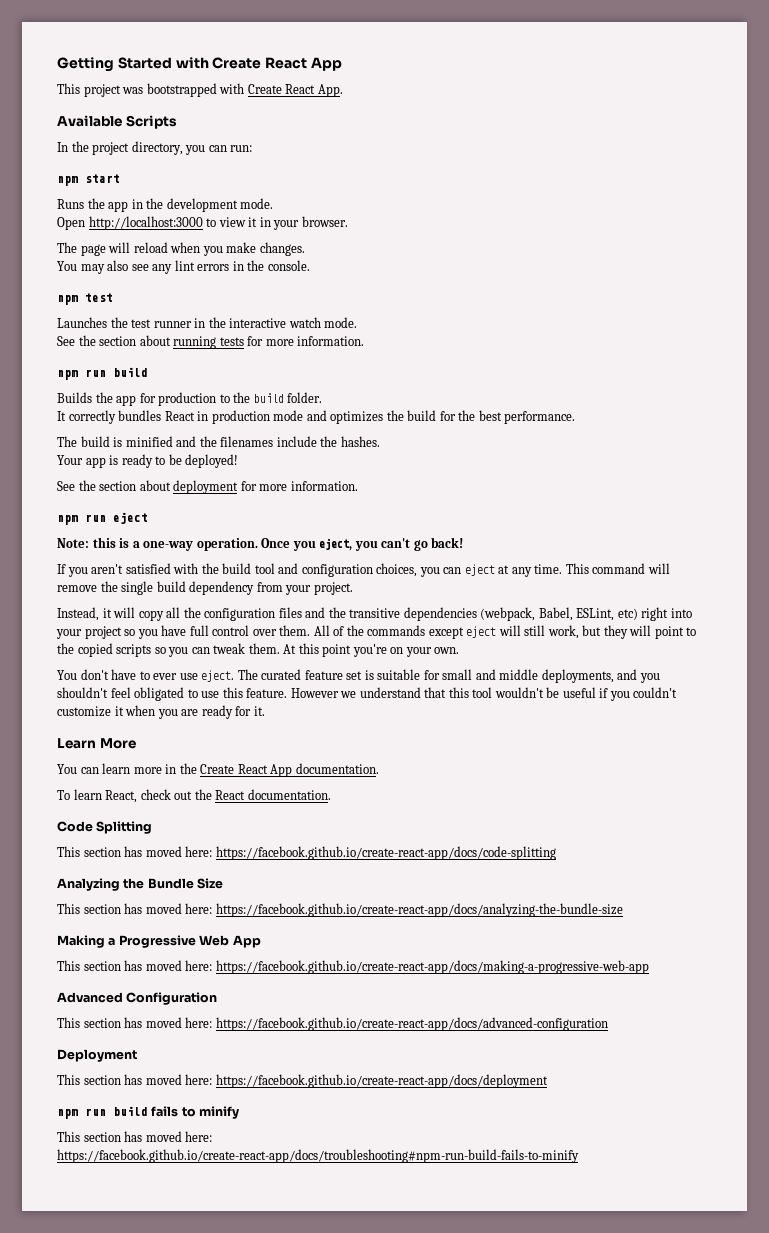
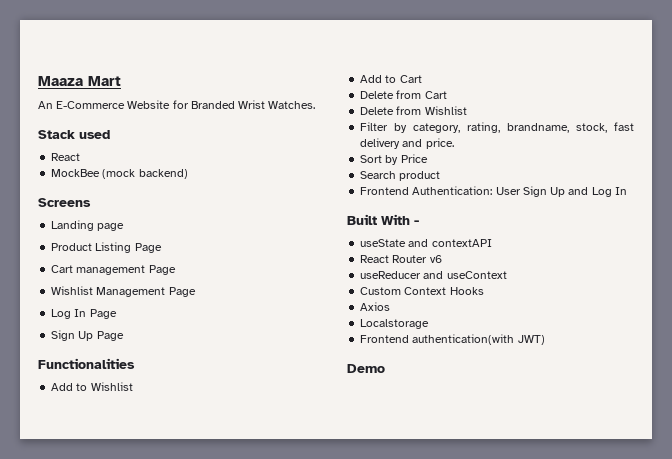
[57,57,342,72] [57,83,343,97] [57,115,177,129] [57,141,253,155] [57,174,120,186] [57,198,274,212] [57,216,348,230] [57,242,305,256] [57,260,310,274] [57,293,113,305] [57,317,358,328] [57,335,365,349] [57,367,148,380] [57,392,323,406] [57,410,576,424] [57,436,380,447] [57,454,239,468] [57,480,358,494] [57,512,148,525] [57,537,464,551] [57,563,670,577] [57,581,353,595] [57,607,692,621] [56,625,697,639] [57,643,460,657] [57,669,660,683] [57,687,678,701] [57,705,265,719] [57,738,136,749] [57,763,379,777] [57,789,331,803] [57,821,153,834] [57,846,556,860] [57,878,224,891] [57,903,623,917] [57,935,261,948] [57,960,649,974] [57,992,218,1005] [57,1017,608,1031] [57,1049,137,1062] [57,1074,548,1088] [57,1106,240,1119] [57,1131,213,1142] [57,1149,579,1163] Getting Started with Create React App // This project was bootstrapped with Create React App. // Available Scripts // In the project directory, you can run: // npm start // Runs the app in the development mode. // Open http://localhost:3000 to view it in your browser. // The page will reload when you make changes. // You may also see any lint errors in the console. // npm test // Launches the test runner in the interactive watch mode. // See the section about running tests for more information. // npm run build // Builds the app for production to the build folder. // It correctly bundles React in production mode and optimizes the build for the best performance. // The build is minified and the filenames include the hashes. // Your app is ready to be deployed! // See the section about deployment for more information. // npm run eject // Note: this is a one-way operation. Once you eject, you can't go back! // If you aren't satisfied with the build tool and configuration choices, you can eject at any time. This command will remove the single build dependency from your project. // Instead, it will copy all the configuration files and the transitive dependencies (webpack, Babel, ESLint, etc) right into your project so you have full control over them. All of the commands except eject will still work, but they will point to the copied scripts so you can tweak them. At this point you're on your own. // You don't have to ever use eject. The curated feature set is suitable for small and middle deployments, and you shouldn't feel obligated to use this feature. However we understand that this tool wouldn't be useful if you couldn't customize it when you are ready for it. // Learn More // You can learn more in the Create React App documentation. // To learn React, check out the React documentation. // Code Splitting // This section has moved here: https://facebook.github.io/create-react-app/docs/code-splitting // Analyzing the Bundle Size // This section has moved here: https://facebook.github.io/create-react-app/docs/analyzing-the-bundle-size // Making a Progressive Web App // This section has moved here: https://facebook.github.io/create-react-app/docs/making-a-progressive-web-app // Advanced Configuration // This section has moved here: https://facebook.github.io/create-react-app/docs/advanced-configuration // Deployment // This section has moved here: https://facebook.github.io/create-react-app/docs/deployment // npm run build fails to minify // This section has moved here: https://facebook.github.io/create-react-app/docs/troubleshooting#npm-run-build-fails-to-minify -> [38,76,121,86] [38,100,316,109] [38,130,110,139] [51,153,81,161] [51,169,188,179] [38,198,91,207] [51,220,125,231] [51,242,162,253] [51,265,176,275] [51,286,196,297] [51,309,117,319] [51,330,124,341] [38,358,135,369] [51,382,133,391] [360,75,422,83] [360,90,447,99] [360,106,467,115] [360,122,634,133] [360,138,454,149] [360,154,428,165] [360,171,441,181] [360,186,627,197] [347,214,419,225] [360,239,492,247] [360,255,442,263] [360,271,507,279] [360,287,484,295] [360,302,391,311] [360,319,430,329] [360,334,545,345] [347,364,385,373] Maaza Mart // An E-Commerce Website for Branded Wrist Watches. // Stack used // React // MockBee (mock backend) // Screens // Landing page // Product Listing Page // Cart management Page // Wishlist Management Page // Log In Page // Sign Up Page // Functionalities // Add to Wishlist // Add to Cart // Delete from Cart // Delete from Wishlist // Filter by category, rating, brandname, stock, fast delivery and price. // Sort by Price // Search product // Frontend Authentication: User Sign Up and Log In // Built With - // useState and contextAPI // React Router v6 // useReducer and useContext // Custom Context Hooks // Axios // Localstorage // Frontend authentication(with JWT) // Demo

